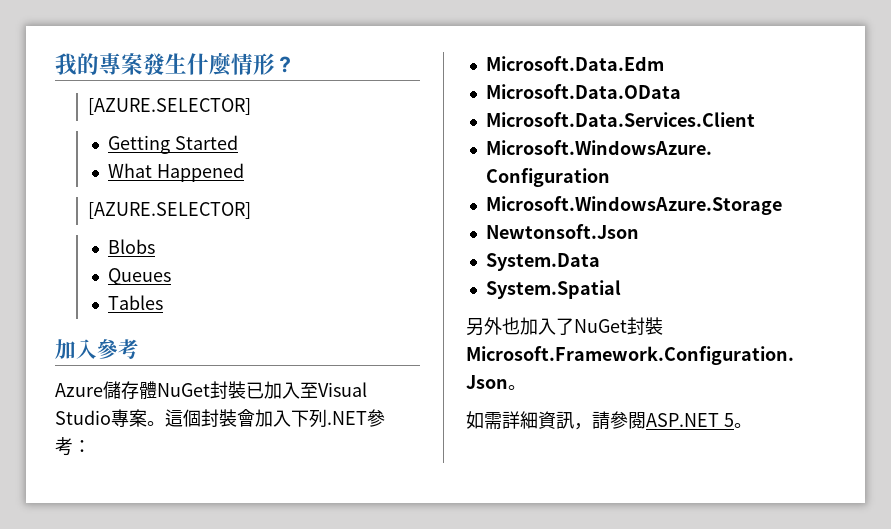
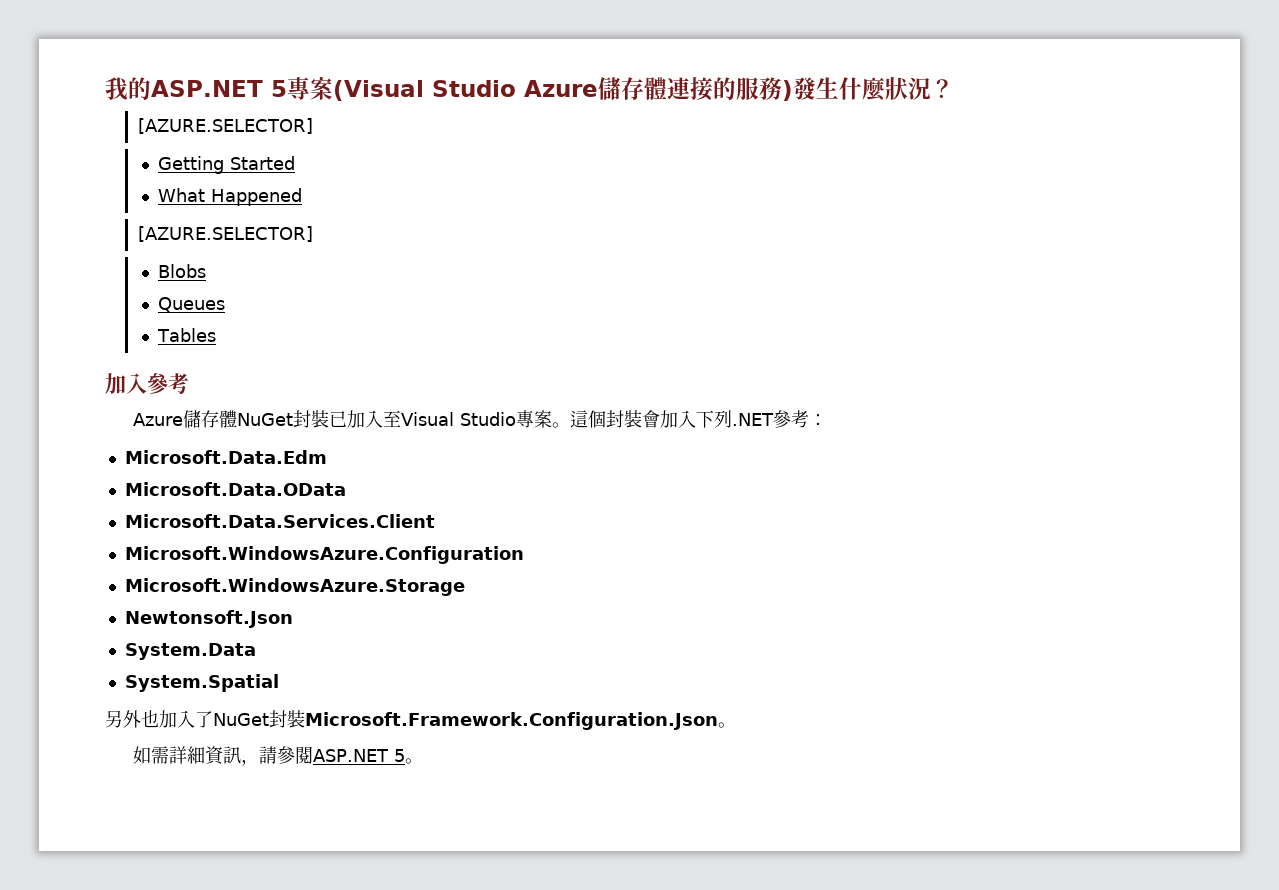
[99,53,143,75] 專案 -> [151,77,793,101] ASP.NET 5專案(Visual Studio Azure儲存體連接的服務)
[231,53,275,75] 情形 -> [884,77,931,100] 狀況

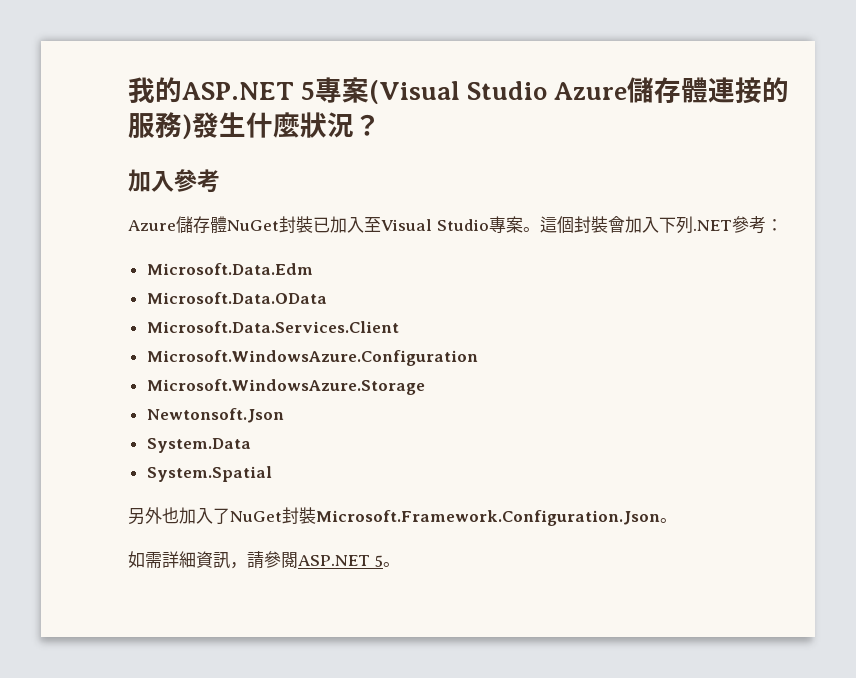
[137,118,313,134] [157,156,295,174] [157,188,302,206] [137,226,313,242] [157,264,206,278] [157,297,225,312] [156,328,216,342] // [AZURE.SELECTOR] // Getting Started // What Happened // [AZURE.SELECTOR] // Blobs // Queues // Tables -> (381, 125) none

